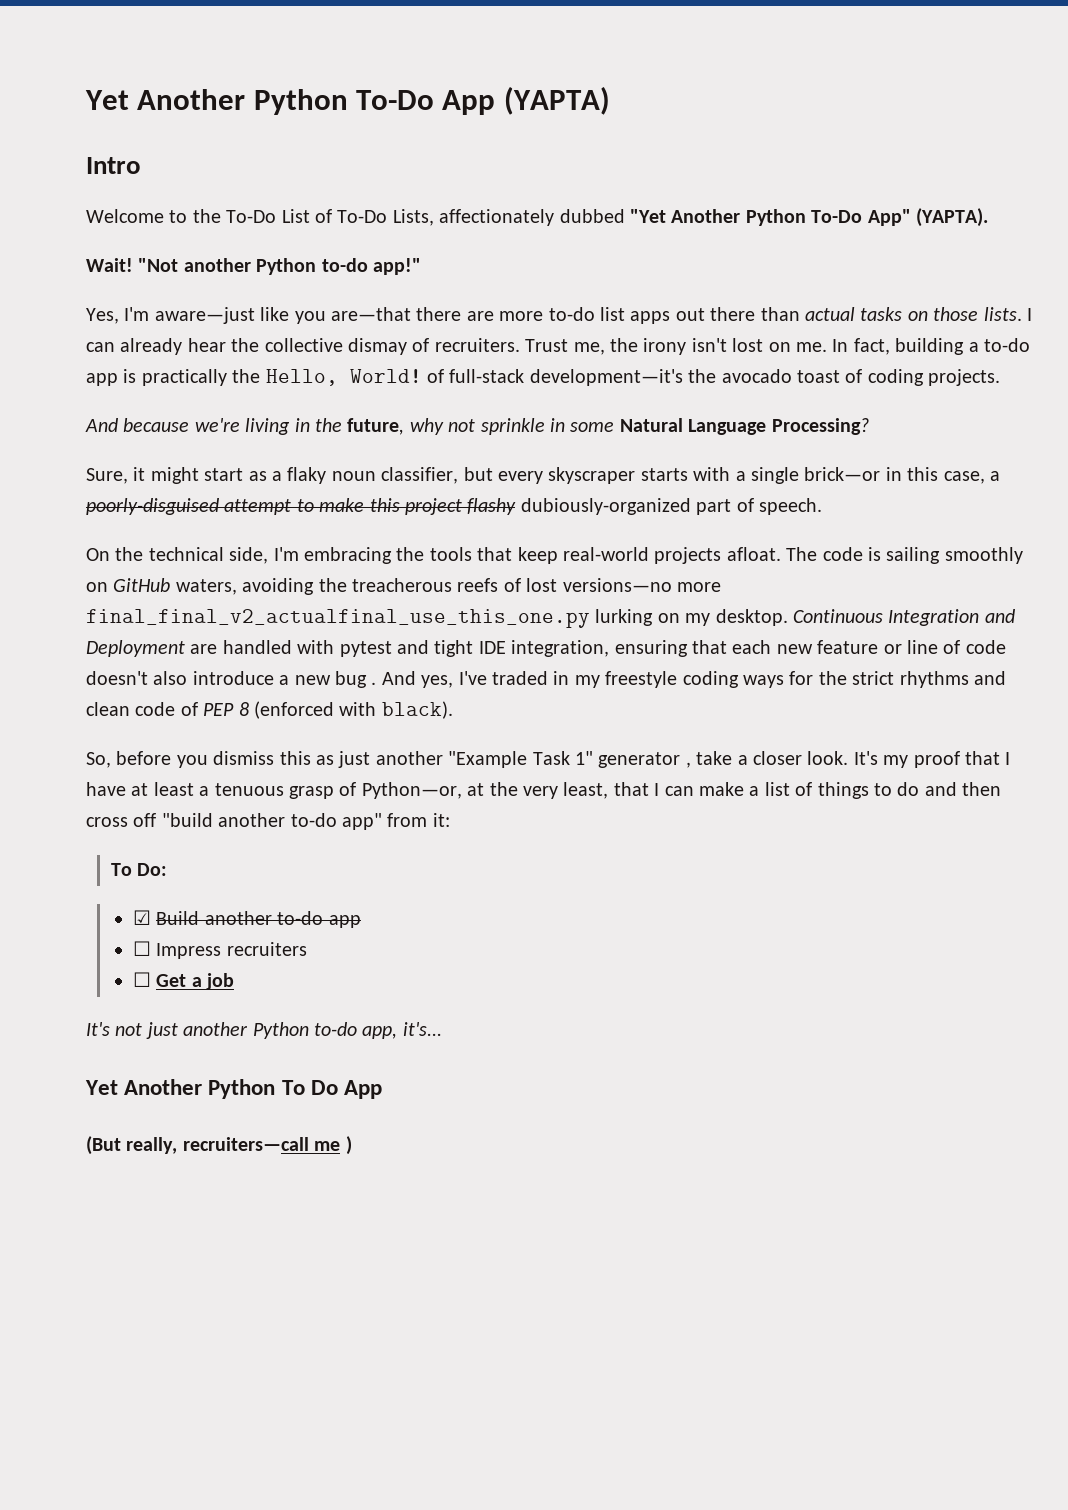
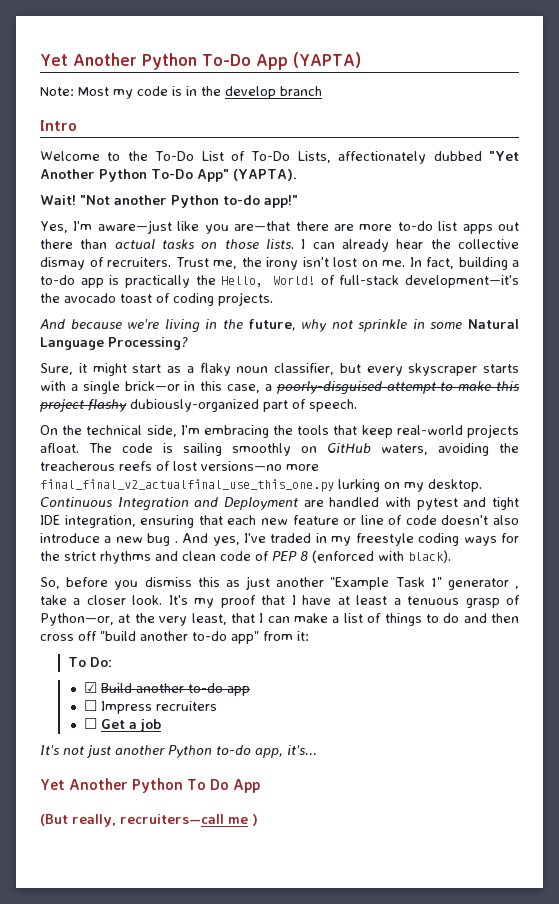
(610, 100) none -> [40,86,322,99] // Note: Most my code is in the develop branch

